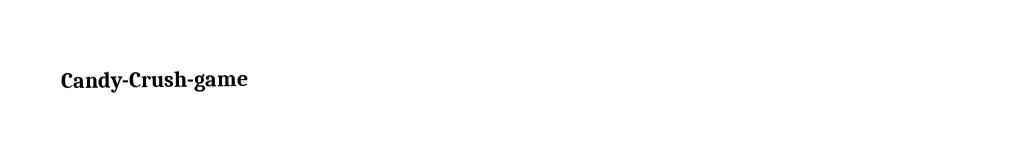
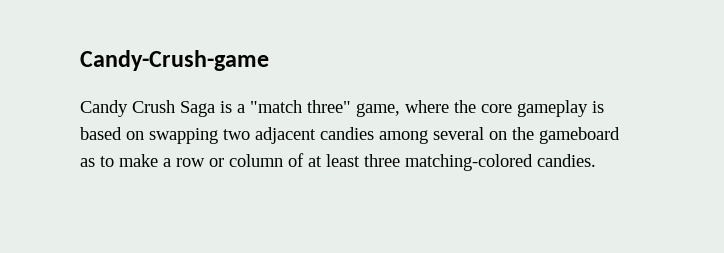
(249, 81) none -> [80,100,604,117] [80,127,620,144] [80,153,596,171] // Candy Crush Saga is a "match three" game, where the core gameplay is based on swapping two adjacent candies among several on the gameboard as to make a row or column of at least three matching-colored candies.

